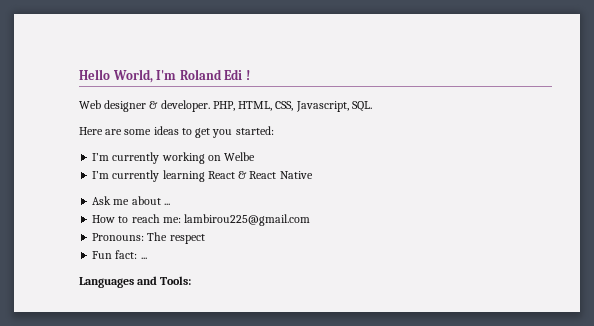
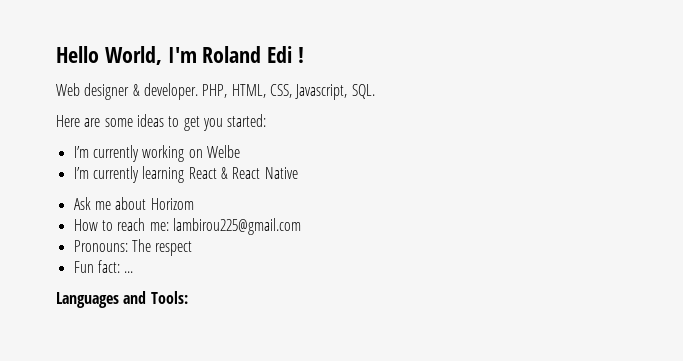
[163,203,170,205] ... -> [150,198,194,210] Horizom

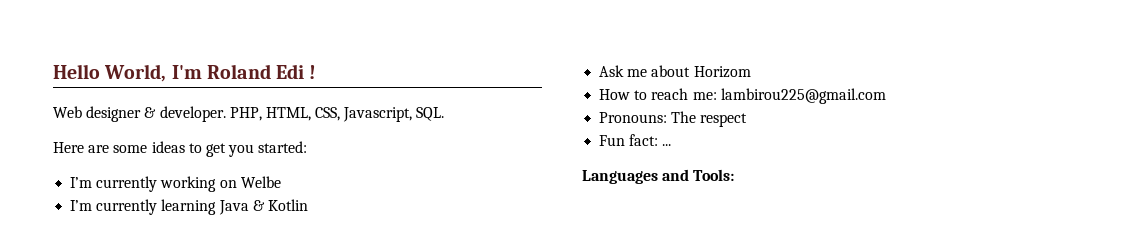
[188,167,298,179] React & React Native -> [218,199,308,215] Java & Kotlin

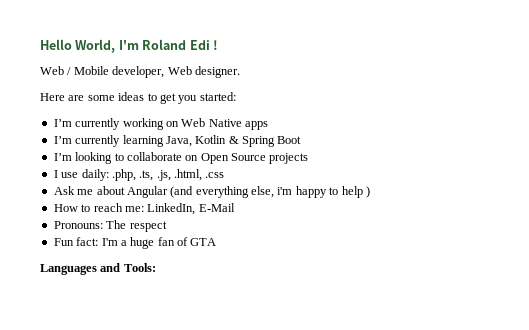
[86,106,445,122] designer & developer. PHP, HTML, CSS, Javascript, SQL. -> [67,66,240,78] / Mobile developer, Web designer.
[240,176,281,188] Welbe -> [181,118,268,130] Web Native apps
[218,199,308,215] [599,65,751,78] Java & Kotlin // Ask me about Horizom -> [165,135,302,147] [53,152,309,164] [53,169,225,181] [53,186,370,198] Java, Kotlin & Spring Boot // I’m looking to collaborate on Open Source projects // I use daily: .php, .ts, .js, .html, .css // Ask me about Angular (and everything else, i'm happy to help )
[720,88,886,104] lambirou225@gmail.com -> [147,203,235,215] LinkedIn, E-Mail
[662,144,672,146] ... -> [101,237,217,249] I'm a huge fan of GTA

